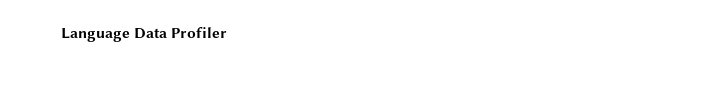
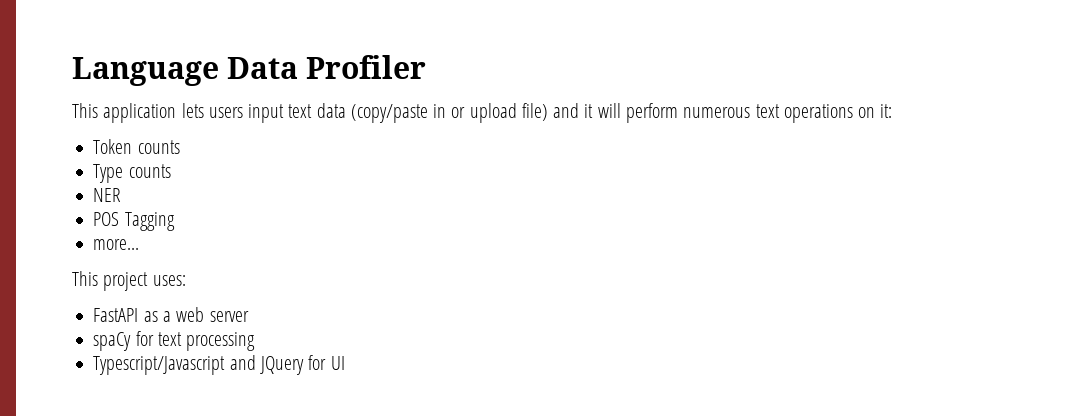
(228, 32) none -> [72,103,893,123] [93,139,180,154] [93,164,171,183] [93,188,122,202] [93,212,175,231] [93,239,140,250] [72,271,186,291] [93,307,249,322] [93,331,256,351] [93,355,345,375] // This application lets users input text data (copy/paste in or upload file) and it will perform numerous text operations on it: // Token counts // Type counts // NER // POS Tagging // more... // This project uses: // FastAPI as a web server // spaCy for text processing // Typescript/Javascript and JQuery for UI

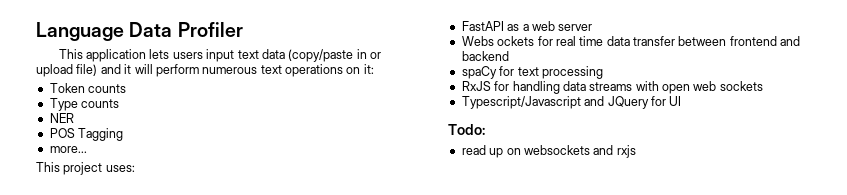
[93,331,256,351] spaCy for text processing -> [461,36,801,46] [461,51,509,61] [461,66,603,79] [461,81,763,94] Webs ockets for real time data transfer between frontend and backend // spaCy for text processing // RxJS for handling data streams with open web sockets
(345, 363) none -> [448,124,485,135] [461,145,636,158] // Todo: // read up on websockets and rxjs

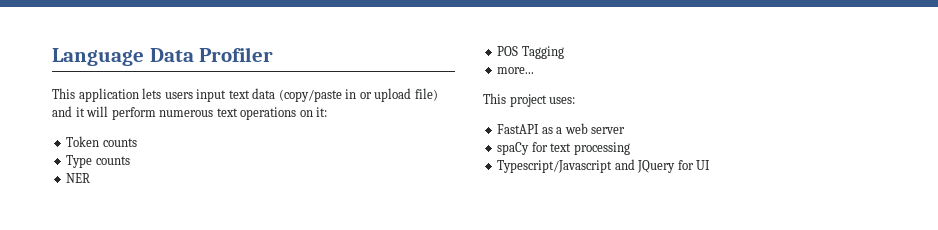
[461,36,801,46] [461,51,509,61] [461,66,603,79] [461,81,763,94] Webs ockets for real time data transfer between frontend and backend // spaCy for text processing // RxJS for handling data streams with open web sockets -> [497,142,630,155] spaCy for text processing
[448,124,485,135] [461,145,636,158] // Todo: // read up on websockets and rxjs -> (711, 165) none

